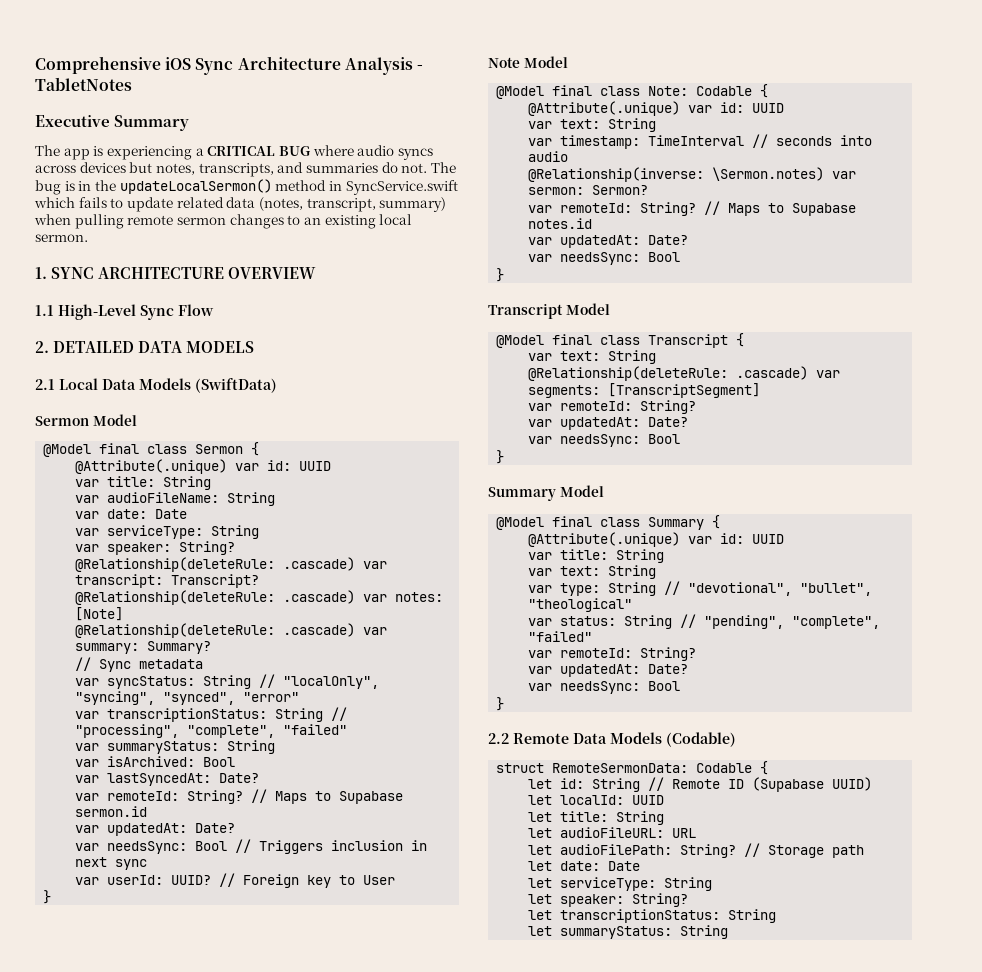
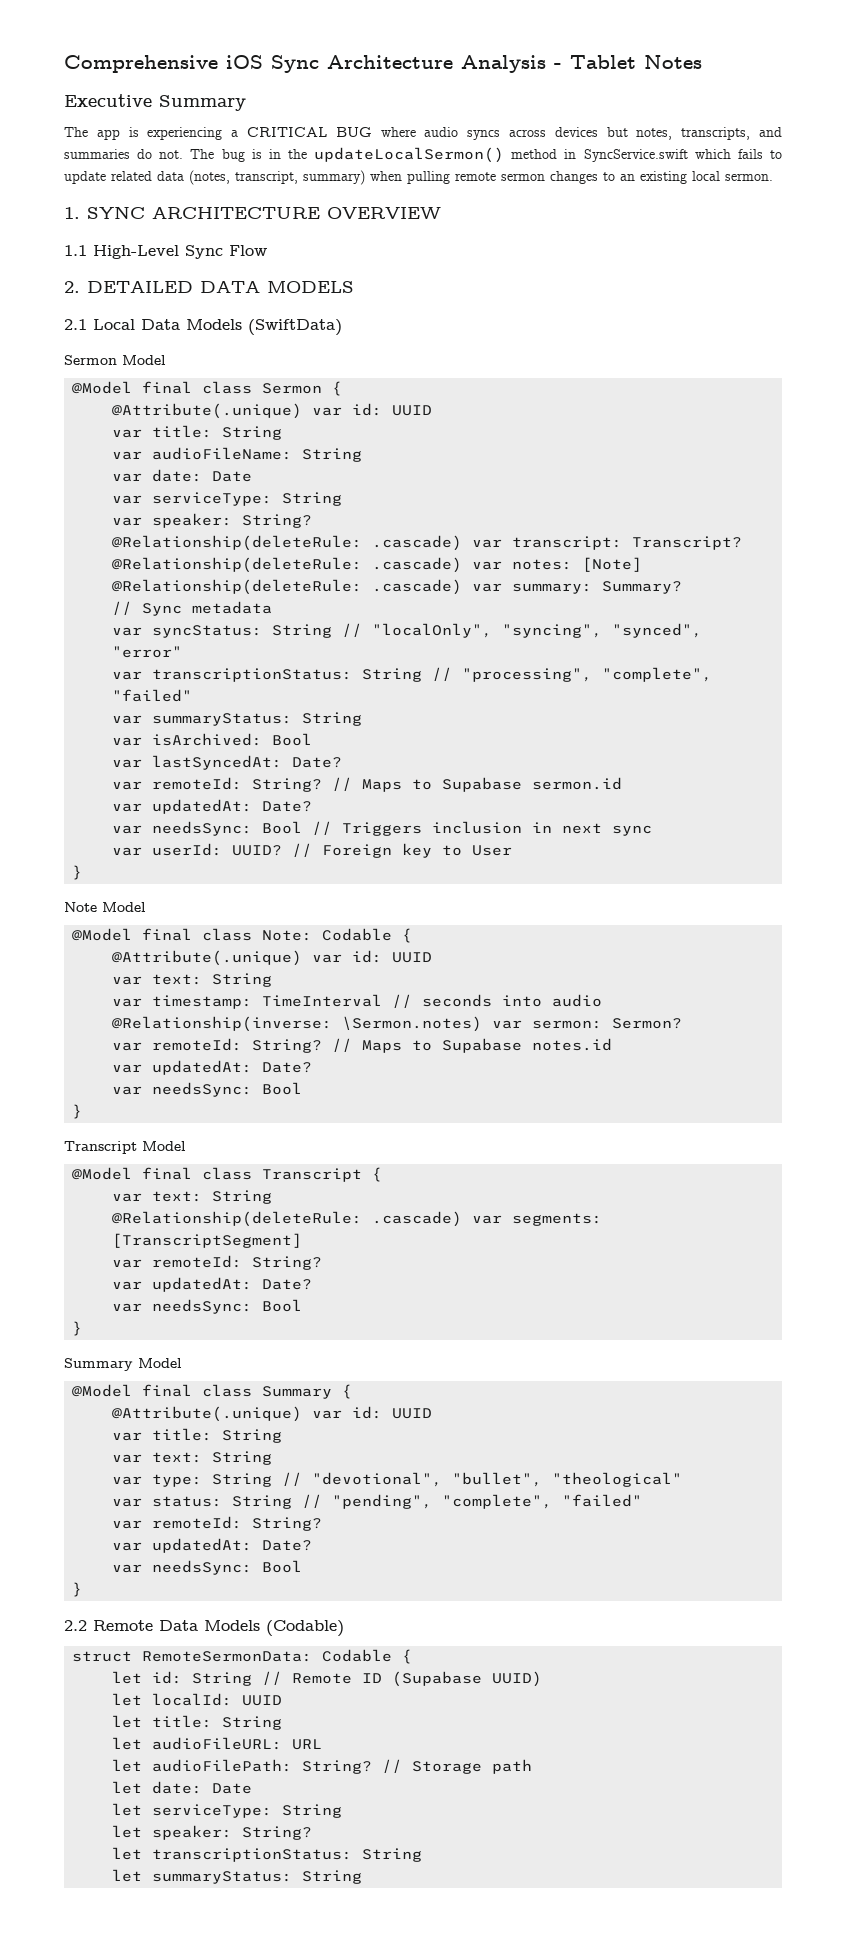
[35,77,132,91] TabletNotes -> [570,55,702,69] Tablet Notes

